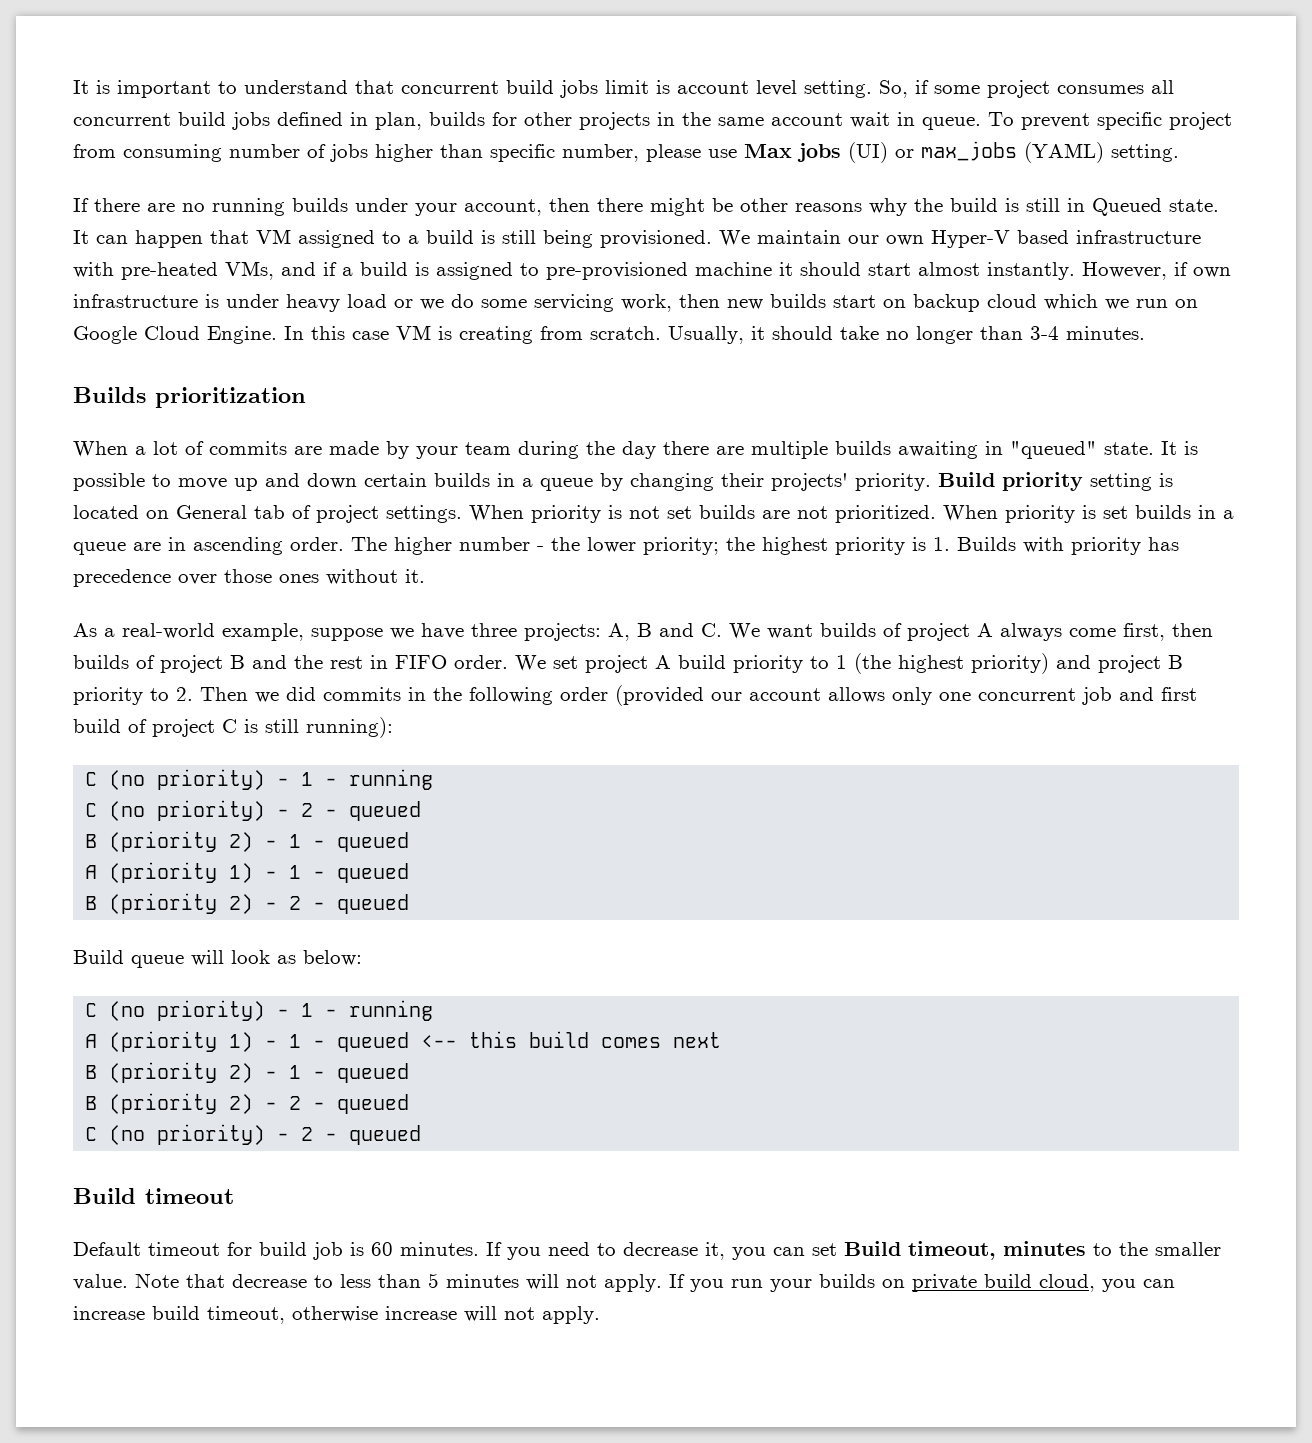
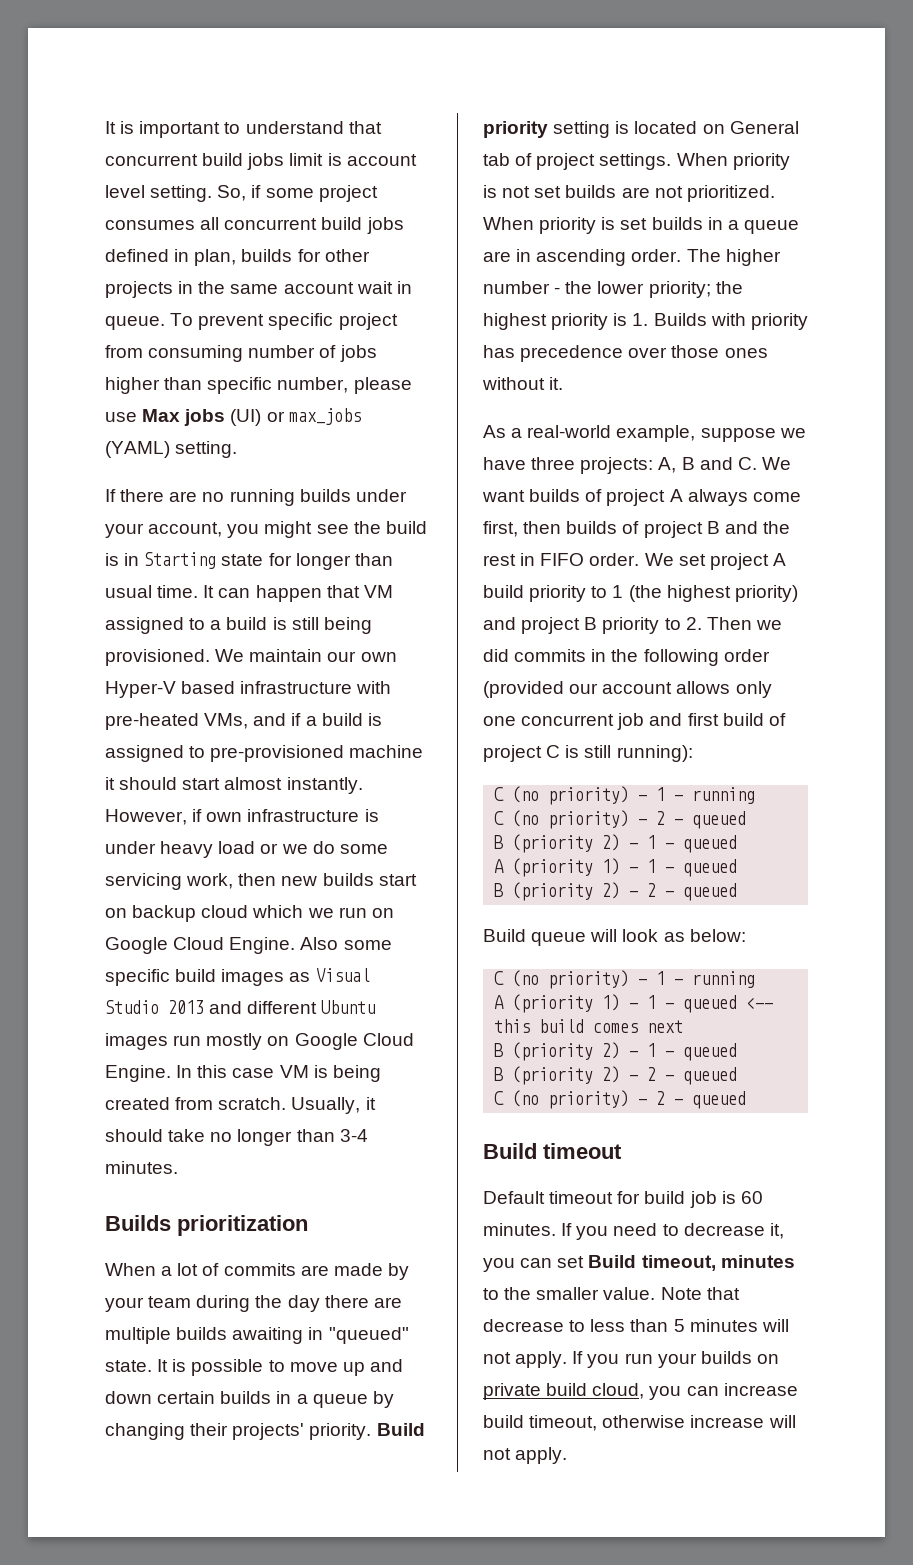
[549,198,1219,216] then there might be other reasons why the build is still in Queued state. -> [227,521,427,538] [105,552,393,570] [105,585,199,598] you might see the build is in Starting state for longer than usual time.
(277, 335) none -> [300,937,392,950] [105,968,370,986] [105,1000,376,1014] [105,1033,414,1050] [105,1065,171,1082] Also some specific build images as Visual Studio 2013 and different Ubuntu images run mostly on Google Cloud Engine.
[459,326,533,344] creating -> [332,1065,381,1082] [105,1097,170,1110] being created

